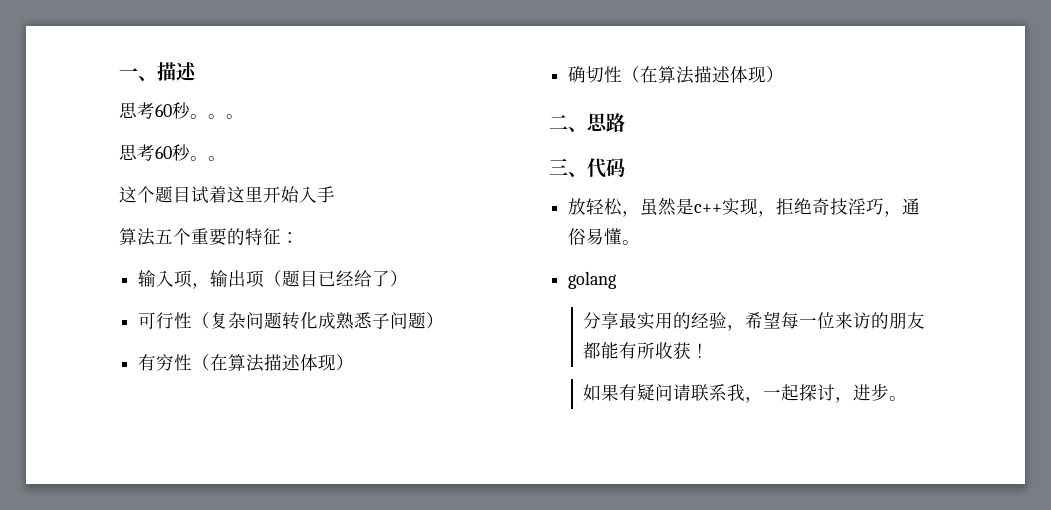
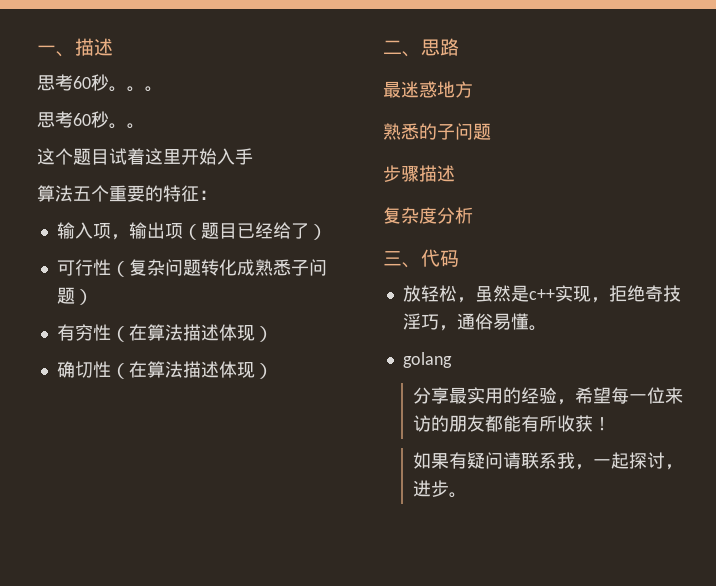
(625, 122) none -> [383,81,473,98] [383,123,491,140] [383,165,455,182] [383,207,473,224] // 最迷惑地方 // 熟悉的子问题 // 步骤描述 // 复杂度分析

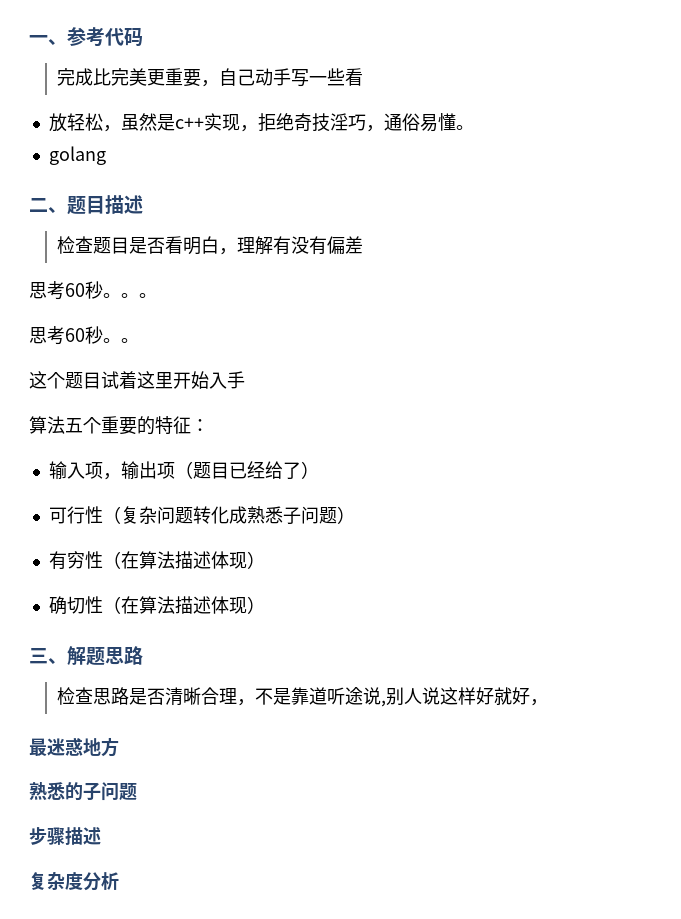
[75,38,113,56] 描述 -> [67,27,143,47] [57,68,364,87] [48,113,474,132] [48,146,106,165] [29,195,143,215] [57,236,364,255] 参考代码 // 完成比完美更重要，自己动手写一些看 // 放轻松，虽然是c++实现，拒绝奇技淫巧，通俗易懂。 // golang // 二、题目描述 // 检查题目是否看明白，理解有没有偏差
[383,38,459,57] 二、思路 -> [29,646,143,666] [57,687,549,707] 三、解题思路 // 检查思路是否清晰合理，不是靠道听途说,别人说这样好就好，
[383,249,459,268] [402,285,681,303] [402,313,547,331] [402,352,452,368] [413,387,684,405] [413,415,612,432] [413,452,684,470] [413,480,468,498] // 三、代码 // 放轻松，虽然是c++实现，拒绝奇技淫巧，通俗易懂。 // golang // 分享最实用的经验，希望每一位来访的朋友都能有所收获！ // 如果有疑问请联系我，一起探讨，进步。 -> (119, 881) none

